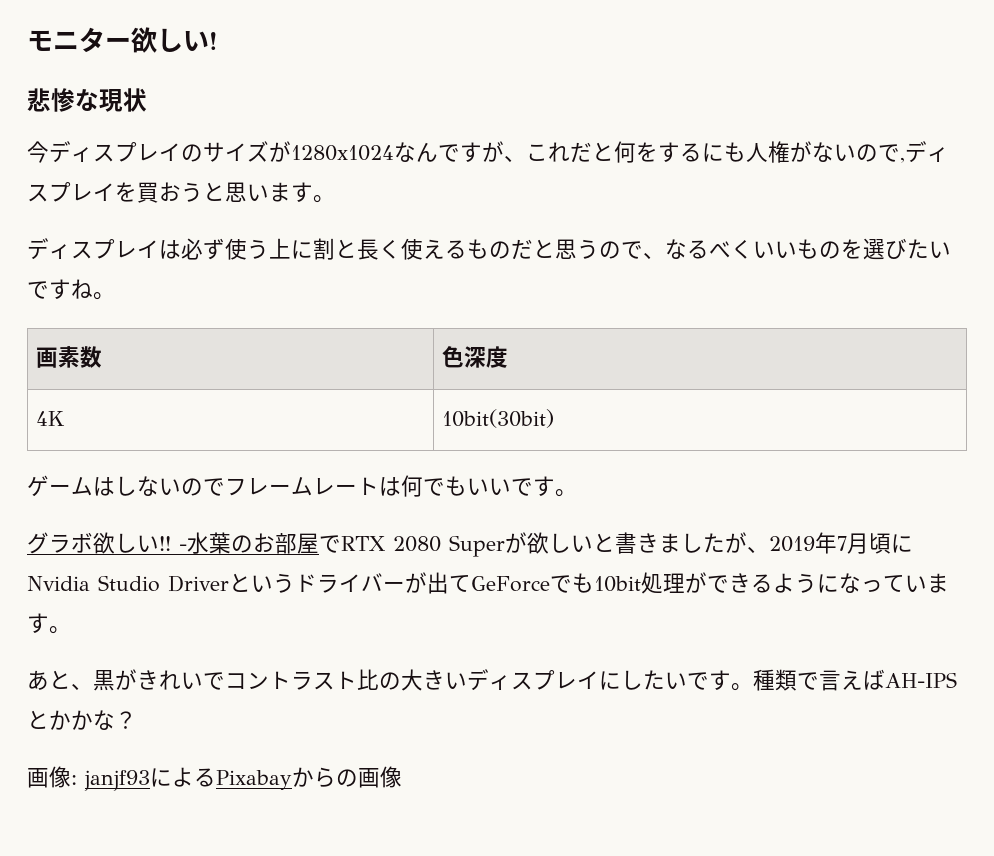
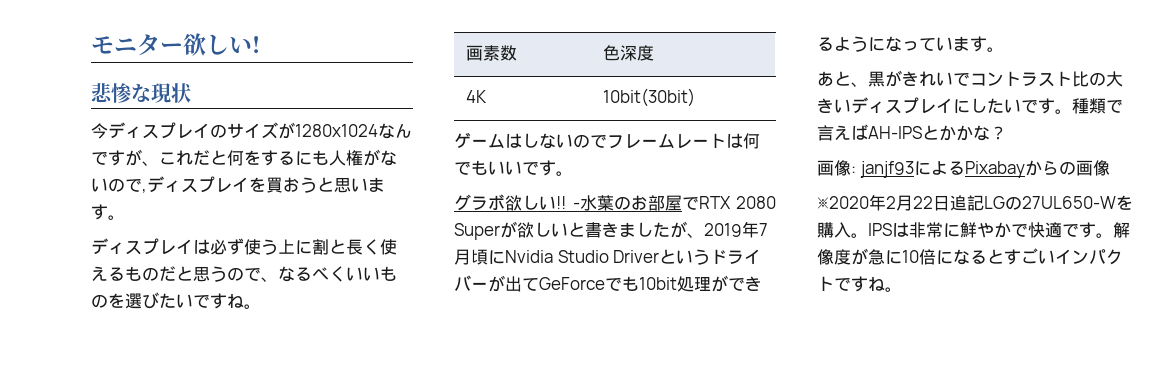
(402, 777) none -> [817,194,1133,211] [817,222,1130,238] [817,248,1123,265] [817,276,902,292] // ※2020年2月22日追記LGの27UL650-Wを購入。IPSは非常に鮮やかで快適です。解像度が急に10倍になるとすごいインパクトですね。

